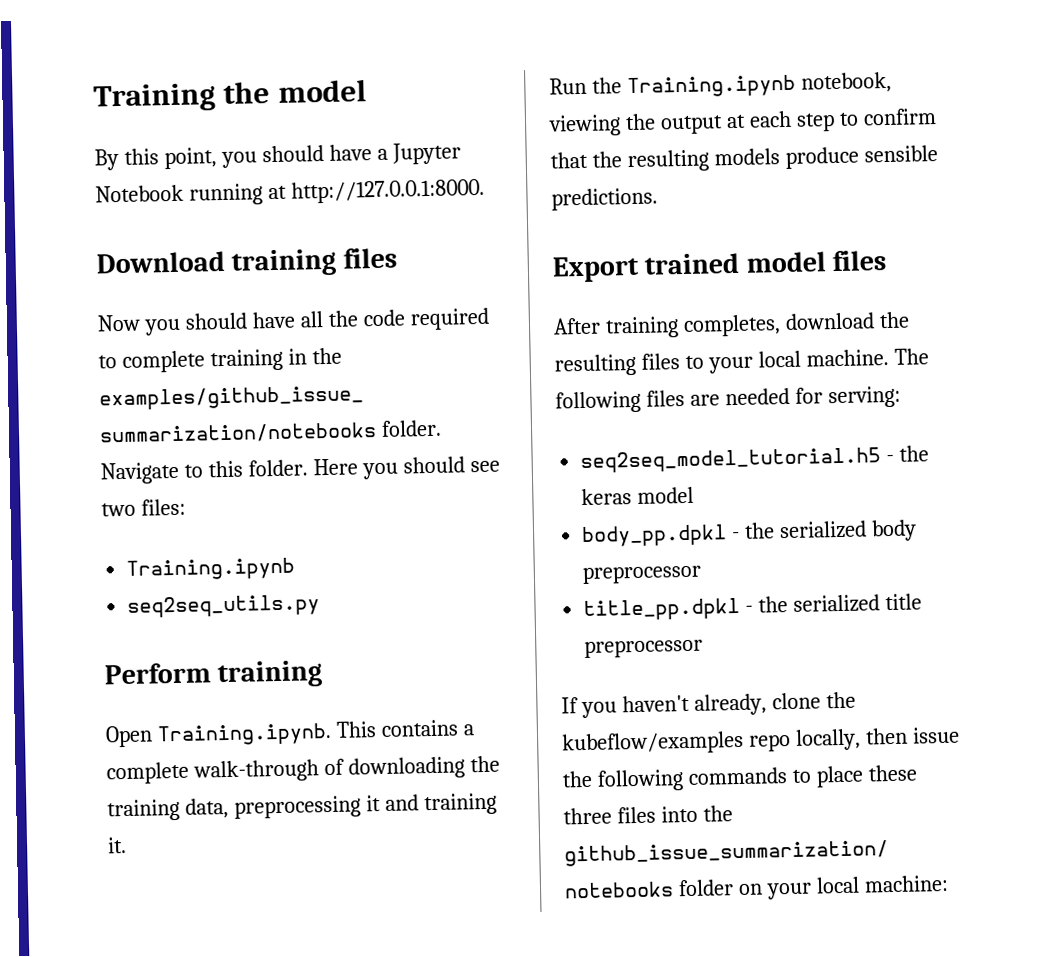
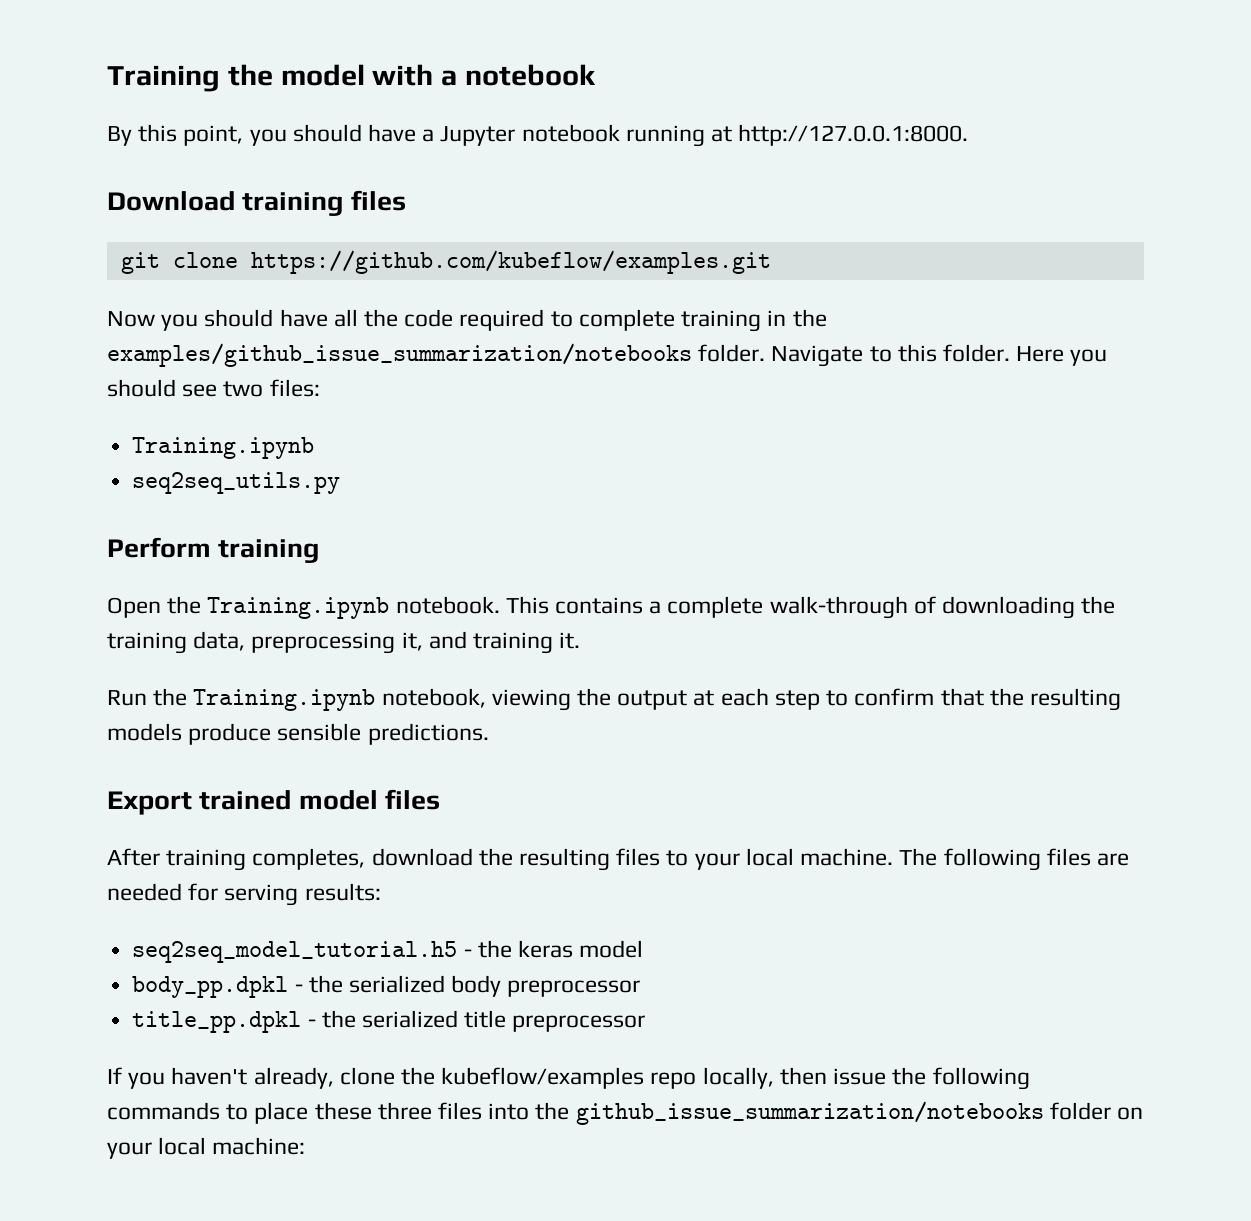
(367, 91) none -> [372,64,597,86] with a notebook
[95,184,184,203] Notebook -> [521,124,620,142] notebook
(397, 258) none -> [120,250,771,274] // git clone https://github.com/kubeflow/examples.git
[156,722,332,747] Training.ipynb. -> [167,596,500,619] the Training.ipynb notebook.
[365,795,381,812] it -> [401,632,423,651] it,
[827,385,901,409] serving: -> [224,883,381,906] serving results:

